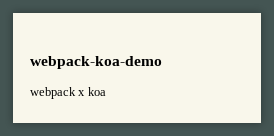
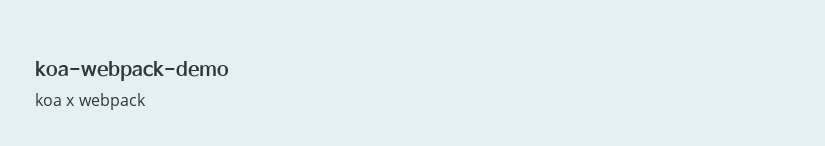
[30,56,162,69] [30,87,106,99] webpack-koa-demo // webpack x koa -> [35,61,229,81] [35,93,146,110] koa-webpack-demo // koa x webpack

